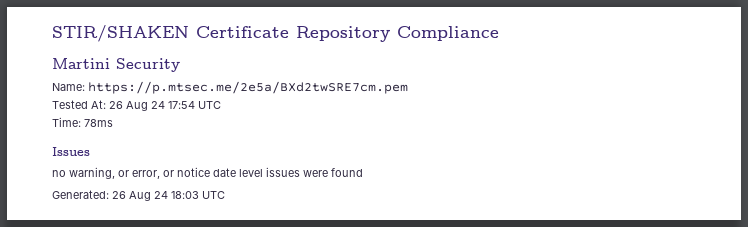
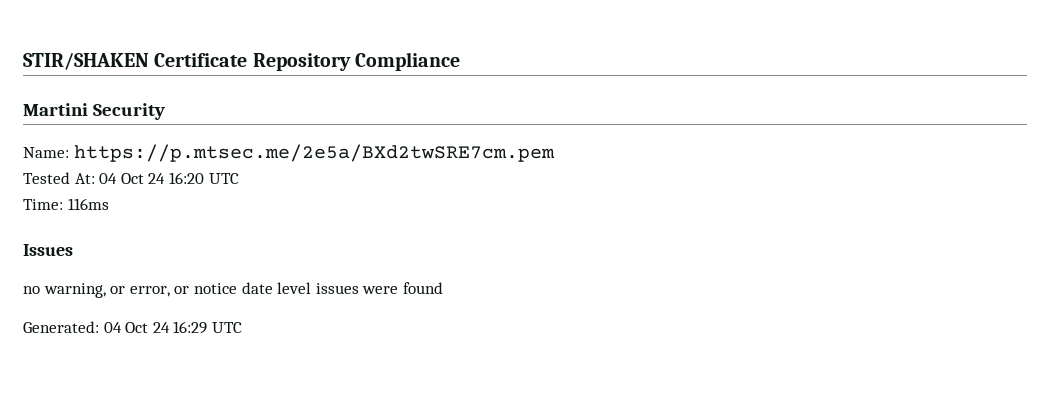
[109,101,195,111] 26 Aug 24 17:54 -> [99,172,204,184] 04 Oct 24 16:20
[84,119,113,127] 78ms -> [67,198,109,210] 116ms
[112,191,199,201] 26 Aug 24 18:03 -> [103,321,208,334] 04 Oct 24 16:29

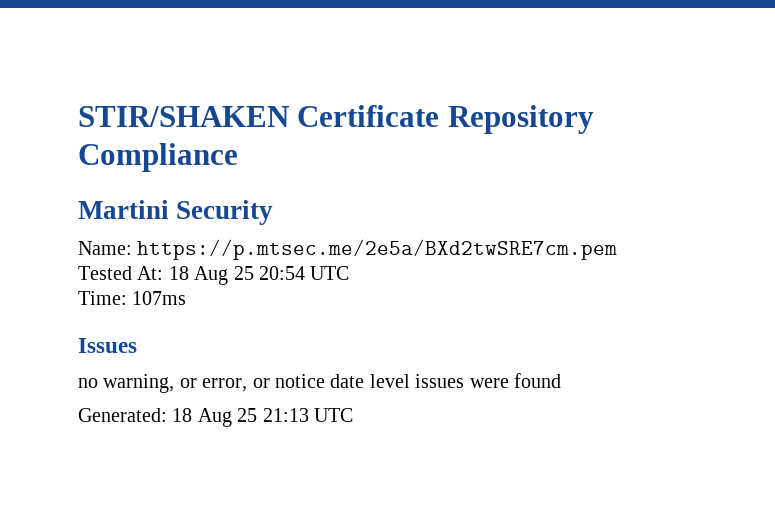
[99,172,204,184] 04 Oct 24 16:20 -> [168,266,305,285] 18 Aug 25 20:54
[67,198,109,210] 116ms -> [132,291,187,305] 107ms
[103,321,208,334] 04 Oct 24 16:29 -> [172,408,309,427] 18 Aug 25 21:13

